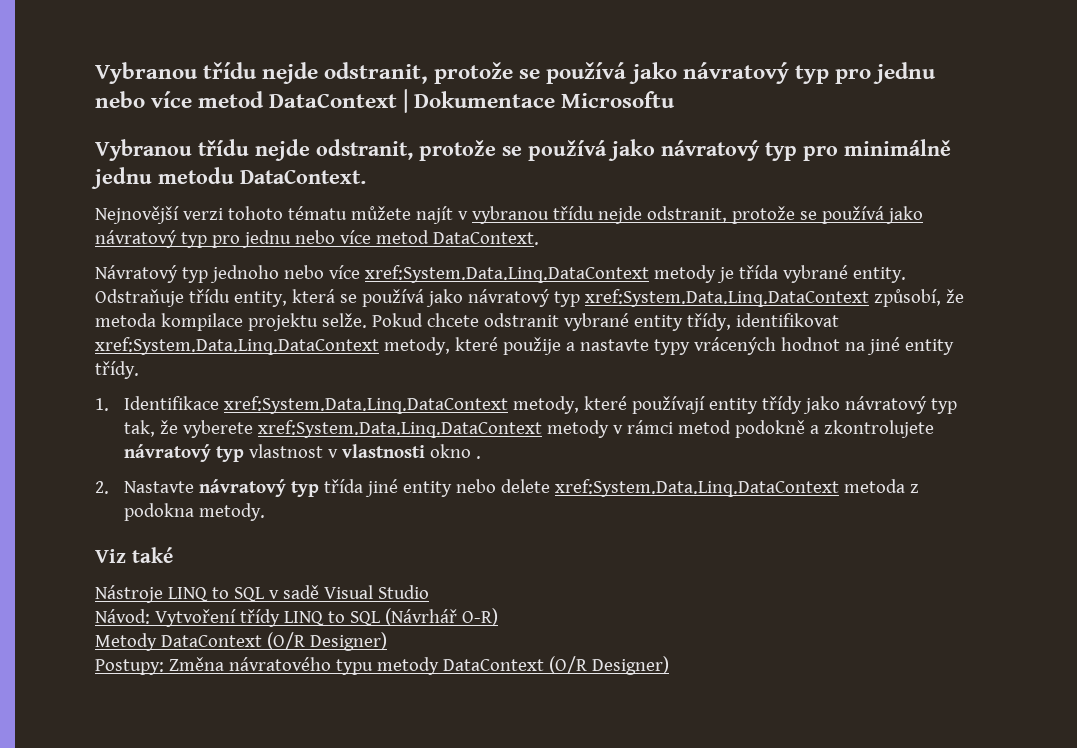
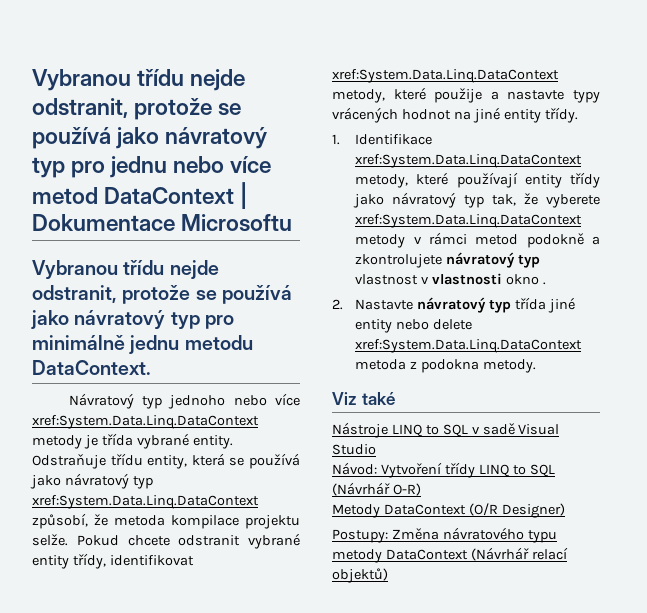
[95,206,923,224] [95,230,539,248] // Nejnovější verzi tohoto tématu můžete najít v vybranou třídu nejde odstranit, protože se používá jako návratový typ pro jednu nebo více metod DataContext. -> (151, 367) none
[548,656,669,675] (O/R Designer) -> [470,547,568,561] [332,568,388,583] (Návrhář relací objektů)

